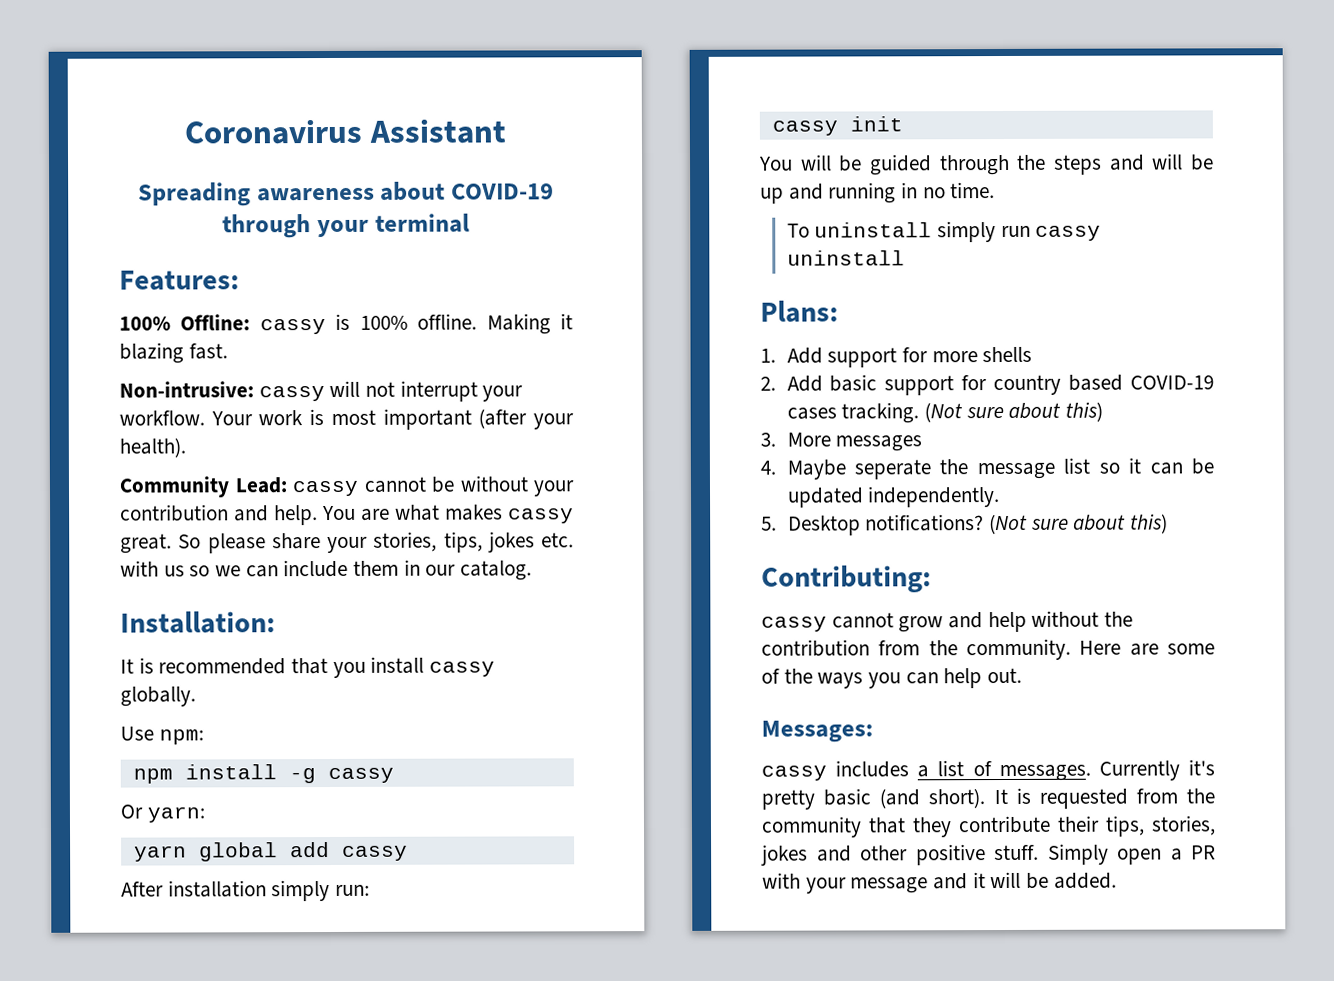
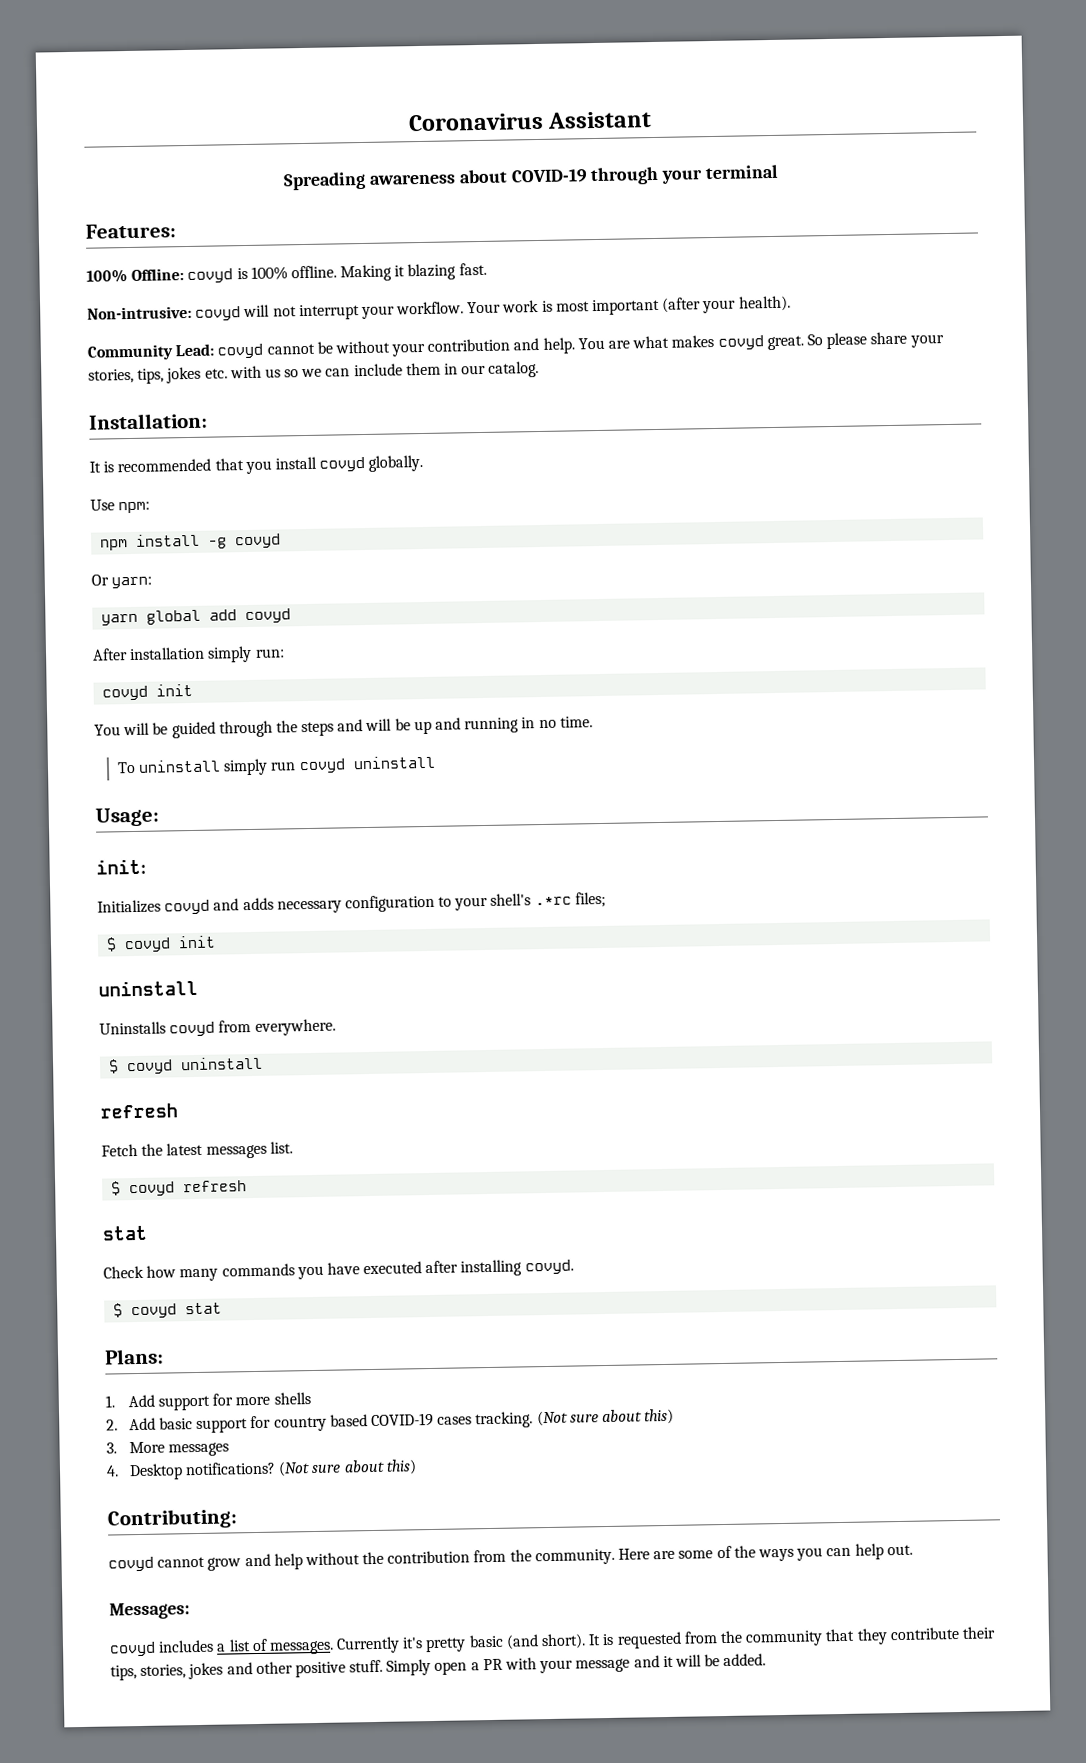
[259,319,326,335] cassy -> [187,268,234,283] covyd
[258,386,325,402] cassy -> [195,306,242,321] covyd
[292,480,359,497] cassy -> [217,343,265,359] covyd
[508,508,574,524] cassy -> [717,335,764,350] covyd
[429,661,496,677] cassy -> [319,456,366,472] covyd
[327,767,394,784] cassy -> [235,533,282,549] covyd
[341,845,408,861] cassy -> [245,608,292,624] covyd
[771,120,838,136] cassy -> [102,685,149,701] covyd
[1035,225,1102,241] [786,250,905,266] cassy uninstall -> [298,755,436,774] [95,807,159,827] [96,858,146,875] [97,891,606,915] [106,935,217,953] [98,979,198,997] [99,1018,336,1037] [108,1056,264,1075] [100,1103,178,1119] [101,1141,293,1159] [111,1180,248,1197] [102,1225,148,1241] [103,1259,574,1282] [113,1302,223,1319] covyd uninstall // Usage: // init: // Initializes covyd and adds necessary configuration to your shell's .*rc files; // $ covyd init // uninstall // Uninstalls covyd from everywhere. // $ covyd uninstall // refresh // Fetch the latest messages list. // $ covyd refresh // stat // Check how many commands you have executed after installing covyd. // $ covyd stat
[786,457,1214,480] [786,486,1001,508] [761,516,777,531] Maybe seperate the message list so it can be updated independently. // 5. -> (119, 1471) none
[761,616,827,632] cassy -> [108,1556,154,1572] covyd
[761,765,827,781] cassy -> [109,1641,156,1657] covyd

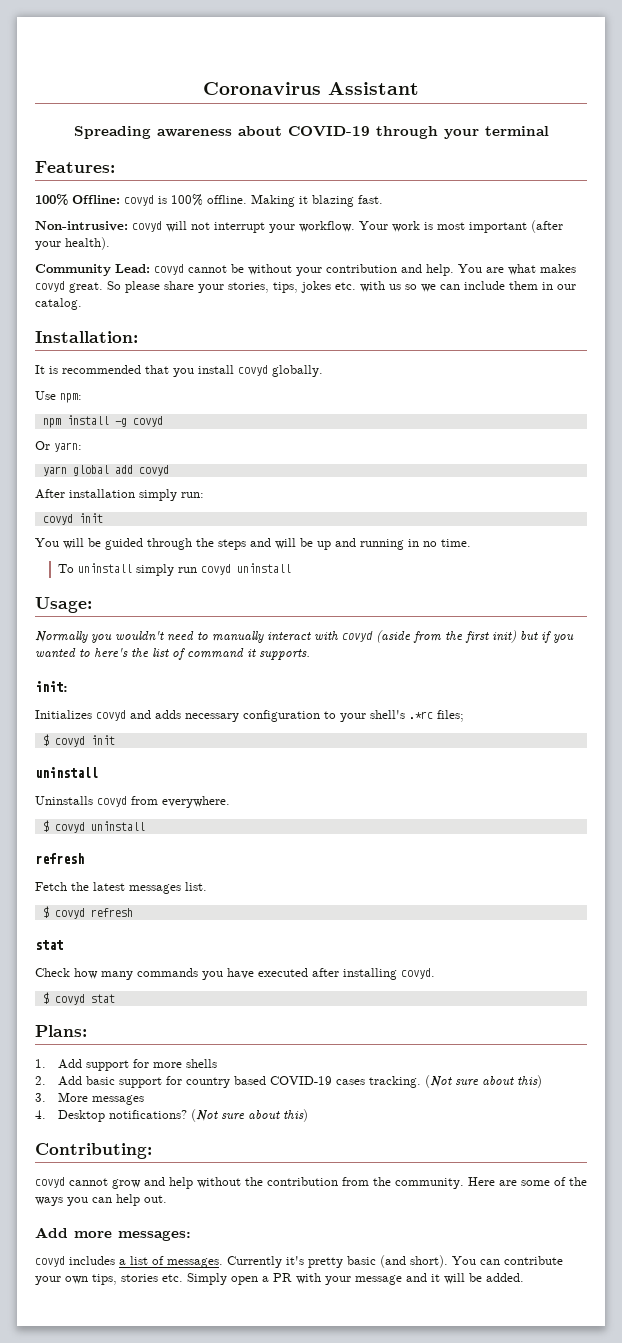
(159, 817) none -> [35,630,574,643] [35,648,310,660] // Normally you wouldn't need to manually interact with covyd (aside from the first init) but if you wanted to here's the list of command it supports.
[109,1602,190,1620] Messages: -> [35,1227,191,1241] Add more messages:
[588,1626,996,1649] [110,1659,384,1681] It is requested from the community that they contribute their tips, stories, jokes and other positive stuff. -> [452,1256,563,1265] [35,1274,183,1285] You can contribute your own tips, stories etc.

